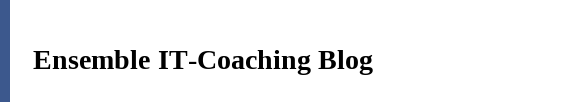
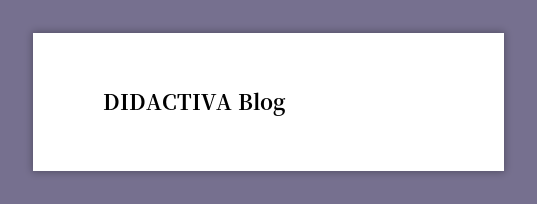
[33,50,311,75] Ensemble IT-Coaching -> [103,94,232,110] DIDACTIVA

